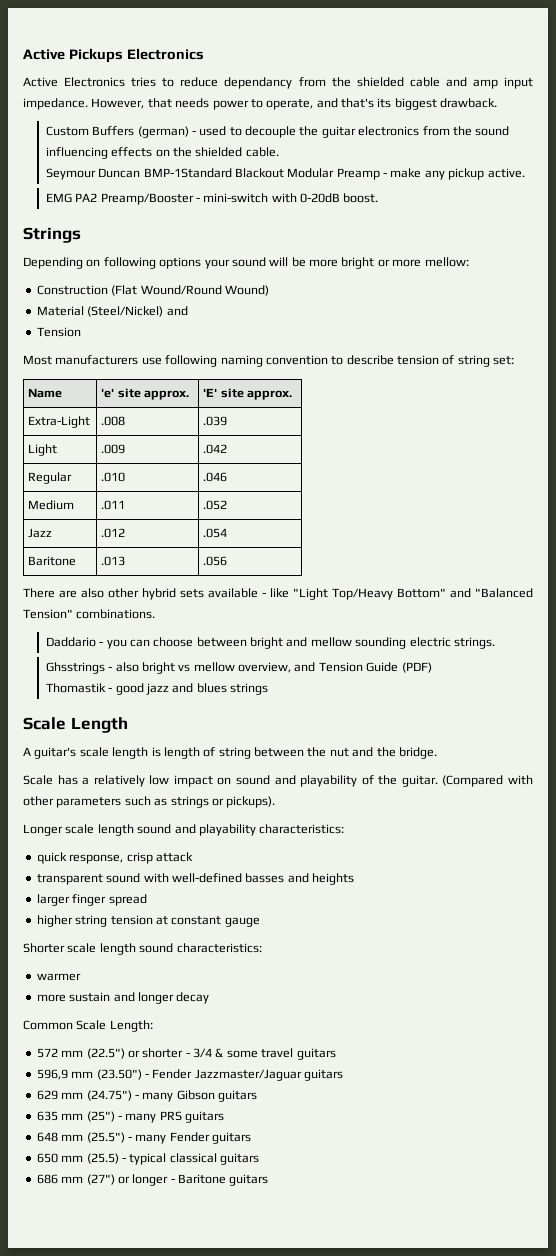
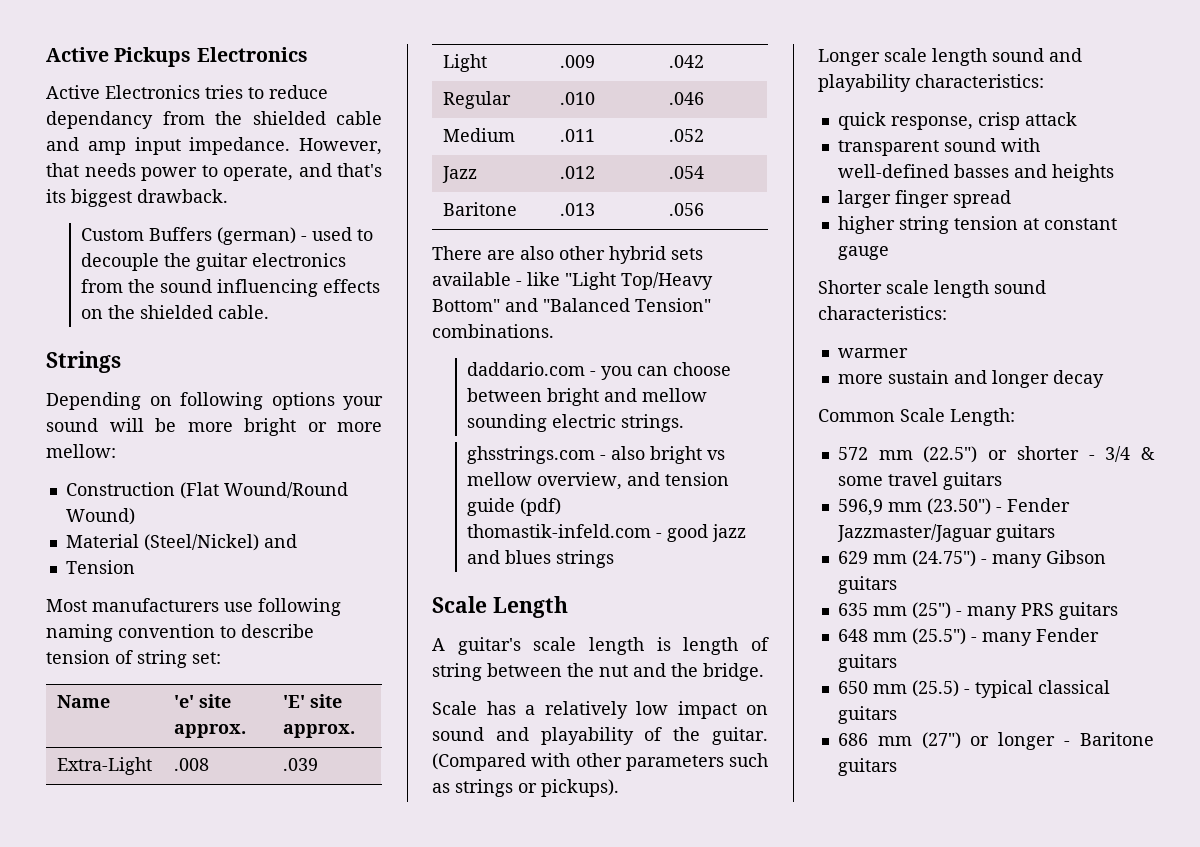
[45,168,525,180] [45,193,379,205] // Seymour Duncan BMP-1Standard Blackout Modular Preamp - make any pickup active. // EMG PA2 Preamp/Booster - mini-switch with 0-20dB boost. -> (270, 312) none
[45,637,96,647] Daddario -> [467,362,586,376] daddario.com
[45,662,105,674] Ghsstrings -> [467,446,596,464] ghsstrings.com
[318,662,432,673] [45,683,106,693] Tension Guide (PDF) // Thomastik -> [665,472,730,486] [467,498,562,516] [467,524,652,538] tension guide (pdf) // thomastik-infeld.com

